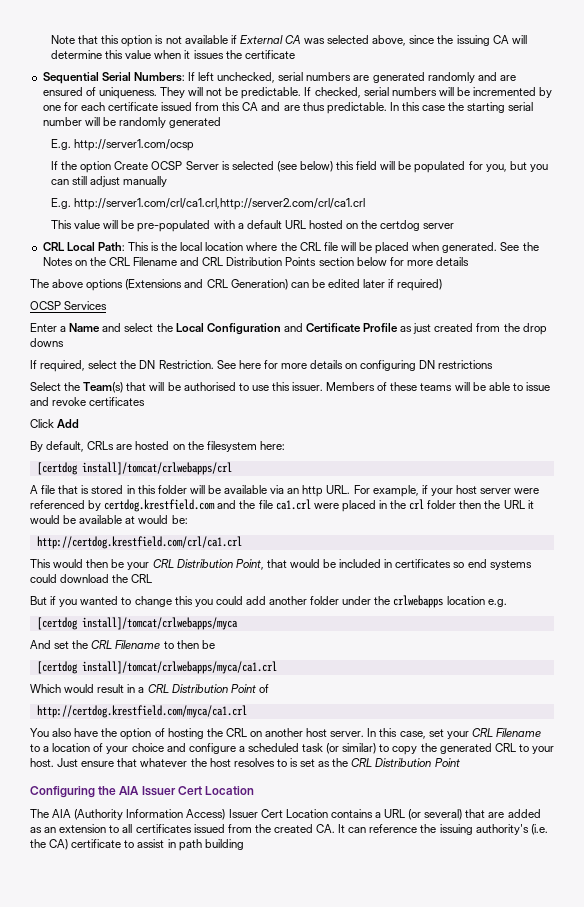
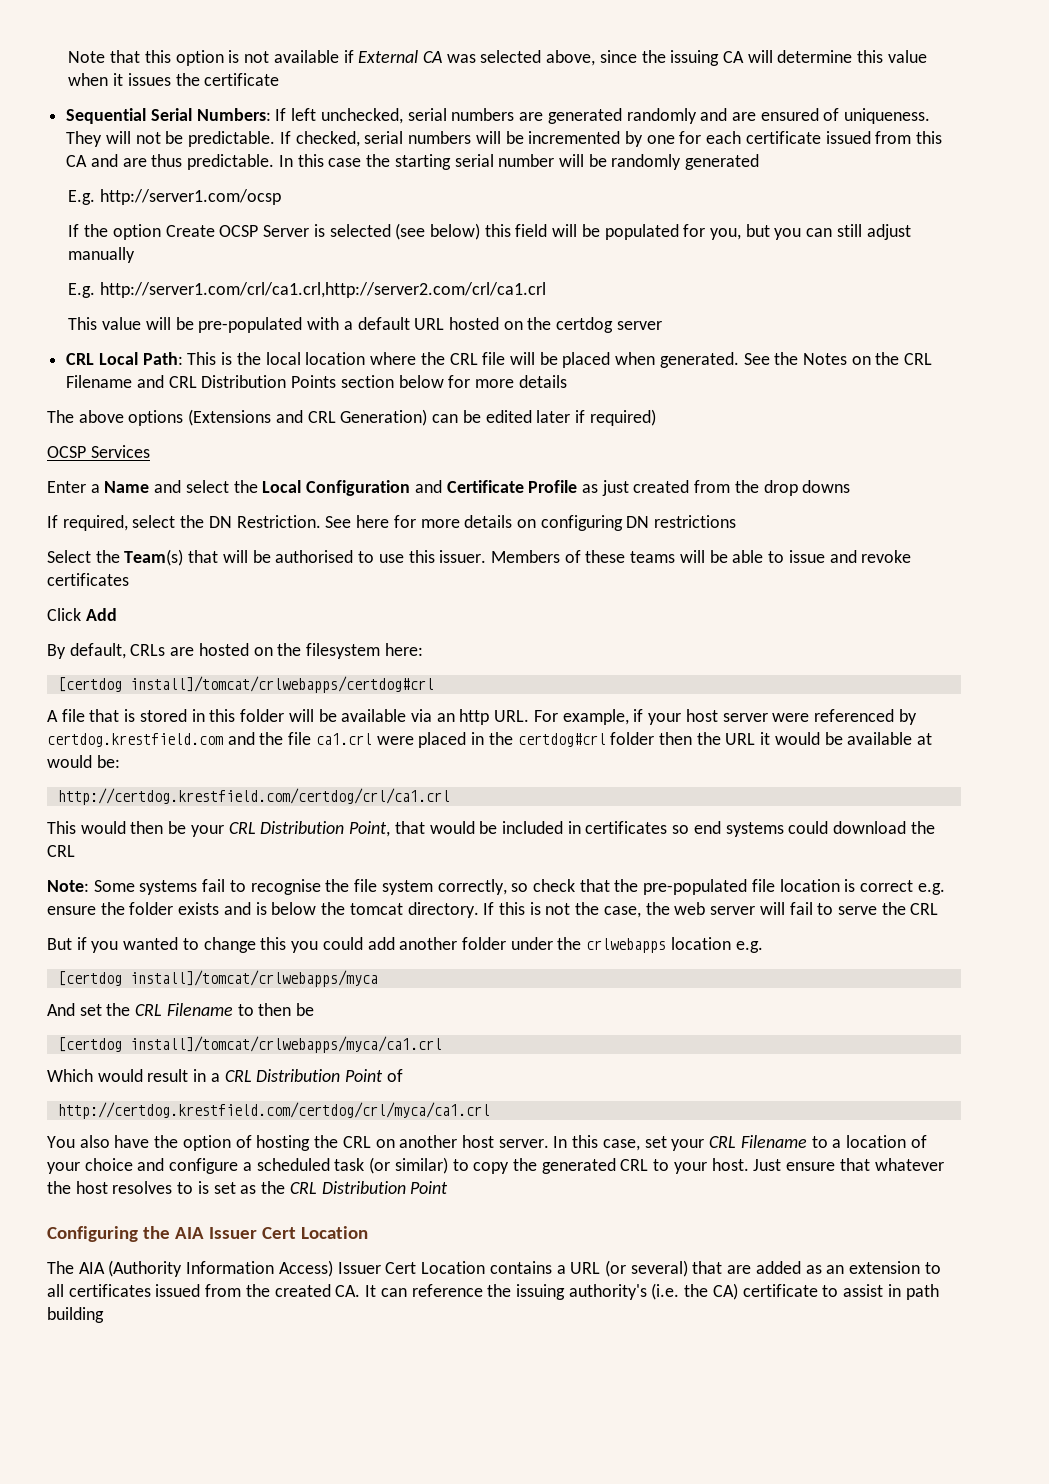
[81,462,232,475] install]/tomcat/crlwebapps/crl -> [129,676,434,693] install]/tomcat/crlwebapps/certdog#crl
[409,499,425,510] crl -> [517,733,606,747] certdog#crl
[36,536,242,549] http://certdog.krestfield.com/crl/ca1.crl -> [57,788,450,805] http://certdog.krestfield.com/certdog/crl/ca1.crl
(153, 578) none -> [47,879,945,895] [47,902,939,918] // Note: Some systems fail to recognise the file system correctly, so check that the pre-populated file location is correct e.g. ensure the folder exists and is below the tomcat directory. If this is not the case, the web server will fail to serve the CRL
[36,705,247,718] http://certdog.krestfield.com/myca/ca1.crl -> [57,1102,490,1119] http://certdog.krestfield.com/certdog/crl/myca/ca1.crl

